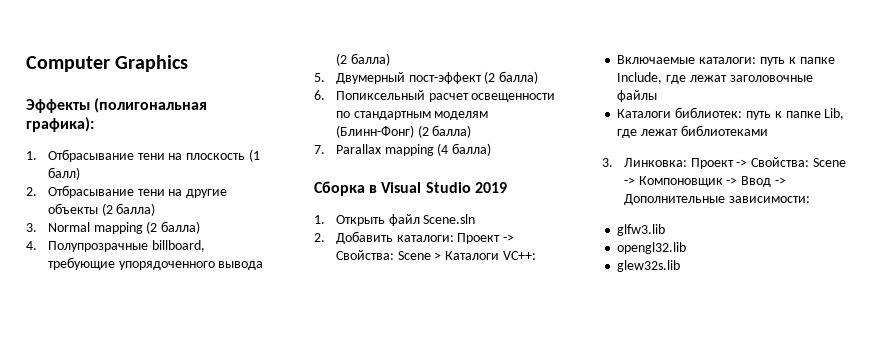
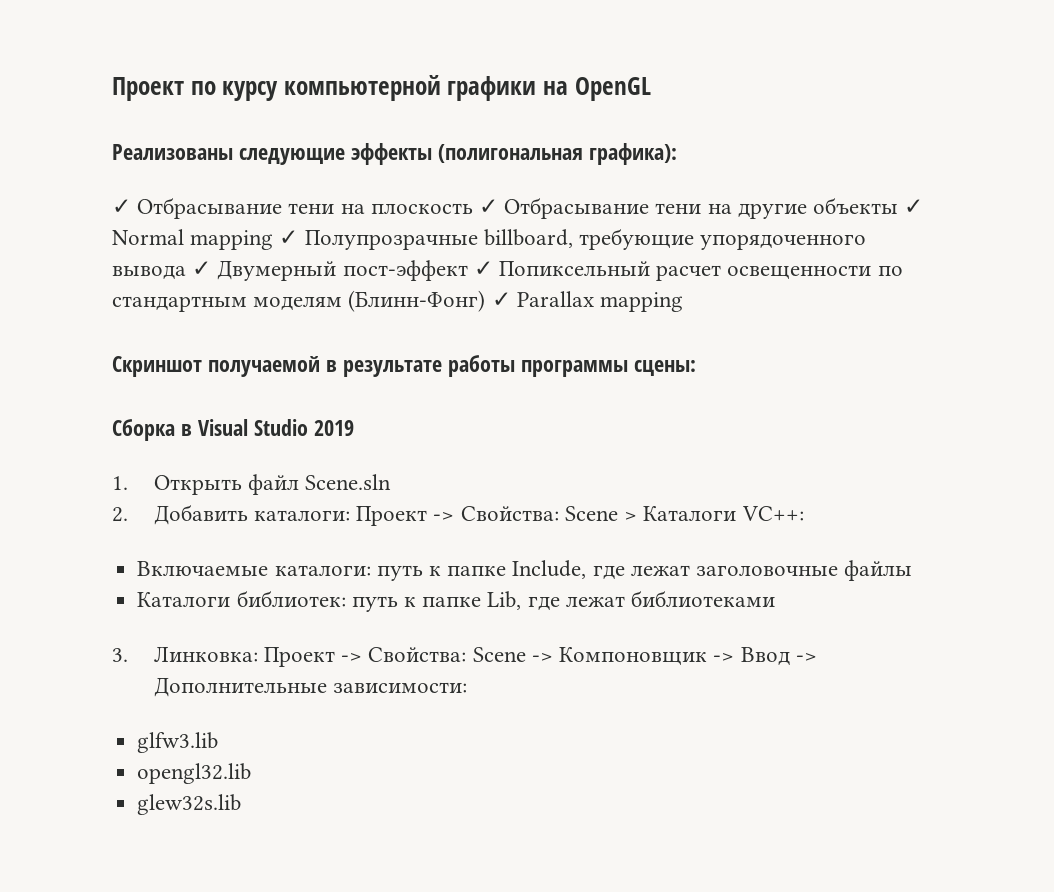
[26,55,189,72] [26,99,90,113] Computer Graphics // Эффекты -> [112,75,651,101] [112,143,432,165] Проект по курсу компьютерной графики на OpenGL // Реализованы следующие эффекты
[26,151,37,160] 1. -> [112,199,131,214] ✓
[249,149,261,162] [47,167,80,180] [26,187,37,196] (1 балл) // 2. -> [479,199,499,214] ✓
[101,203,156,216] [26,221,201,234] [26,241,37,250] (2 балла) // 3. Normal mapping (2 балла) // 4. -> [904,199,924,214] [112,229,299,250] ✓ Normal mapping ✓
[335,53,390,66] [314,71,539,84] [314,90,325,100] (2 балла) // 5. Двумерный пост-эффект (2 балла) // 6. -> [192,260,493,281] ✓ Двумерный пост-эффект ✓
[417,125,472,138] [314,145,325,154] (2 балла) // 7. -> [491,292,511,307] ✓
[437,143,492,156] (4 балла) -> [112,355,696,377] // Скриншот получаемой в результате работы программы сцены:

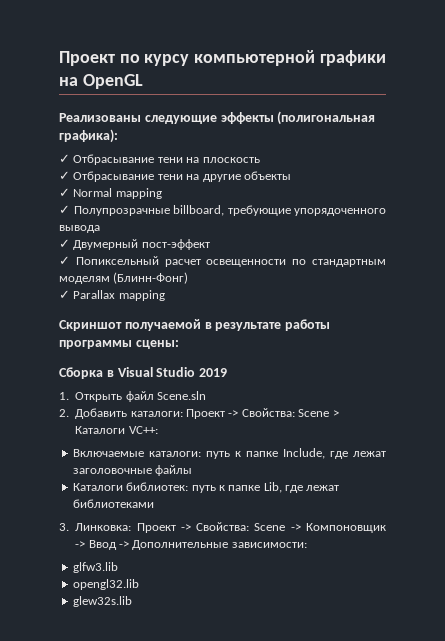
(473, 208) none -> (260, 160) //
(899, 205) none -> (291, 175) //
(274, 240) none -> (162, 193) //
(186, 272) none -> (100, 229) //
(468, 270) none -> (210, 244) //
(486, 301) none -> (189, 278) //

